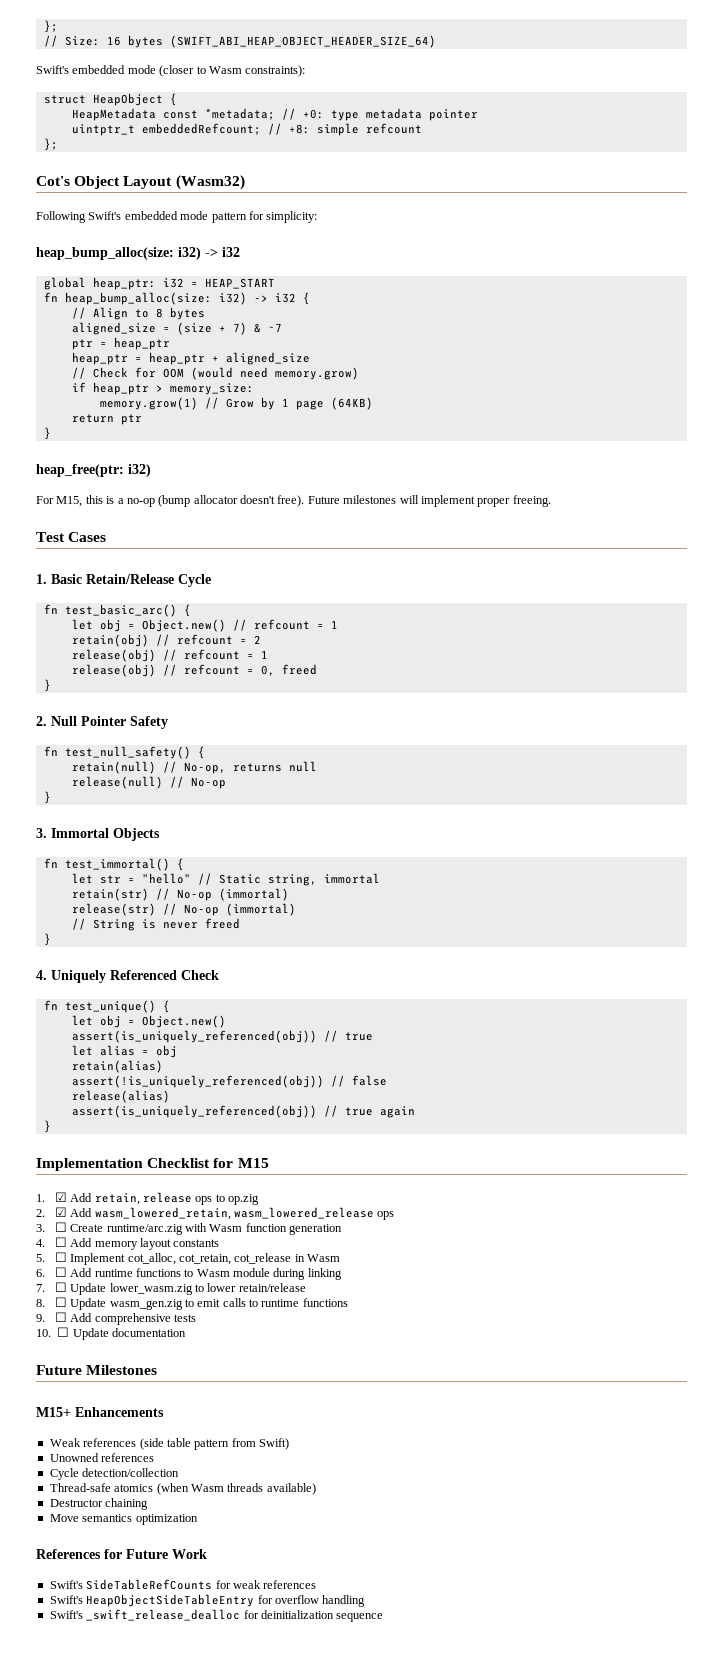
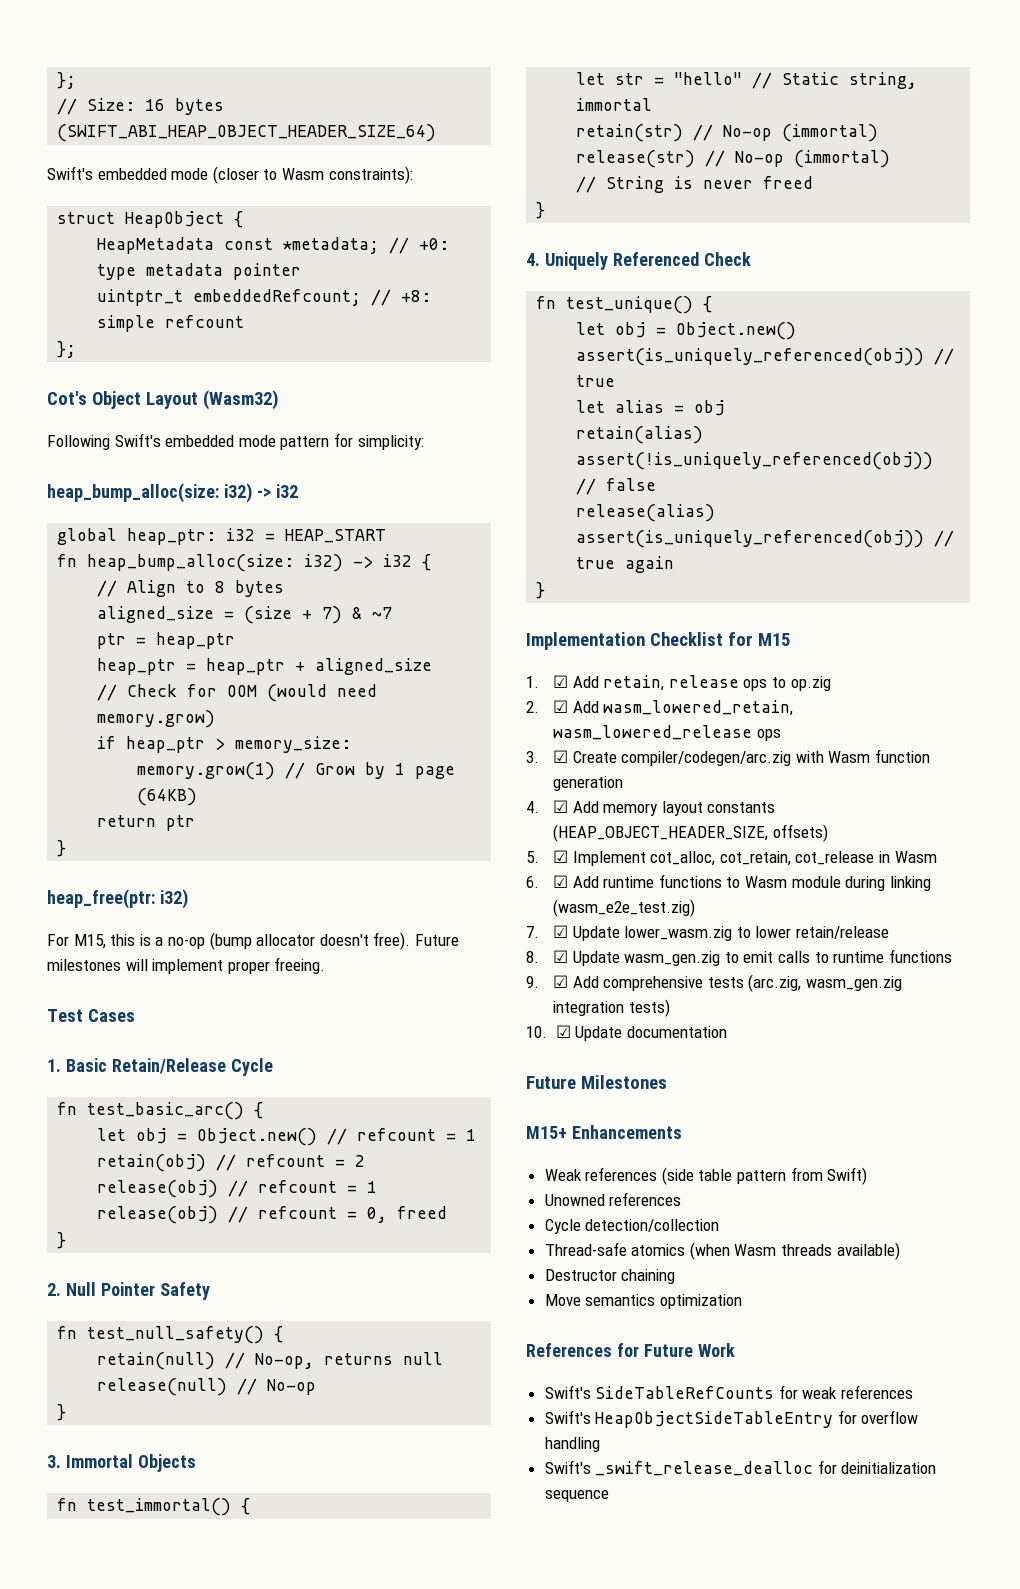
[54,1222,183,1235] ☐ Create runtime/arc.zig -> [553,750,792,766] ☑ Create compiler/codegen/arc.zig
[54,1237,67,1247] ☐ -> [553,800,569,813] ☑
(220, 1243) none -> [553,824,828,842] (HEAP_OBJECT_HEADER_SIZE, offsets)
[54,1252,67,1262] ☐ -> [553,850,569,863] ☑
[54,1267,67,1277] ☐ -> [553,875,569,888] ☑
(342, 1274) none -> [553,899,696,917] (wasm_e2e_test.zig)
[54,1282,67,1292] ☐ -> [553,925,569,938] ☑
[54,1297,67,1307] ☐ -> [553,950,569,963] ☑
[54,1312,67,1322] ☐ -> [553,975,569,988] ☑
(196, 1318) none -> [748,974,903,992] [553,999,670,1017] (arc.zig, wasm_gen.zig integration tests)
[57,1327,70,1337] ☐ -> [555,1025,571,1038] ☑

